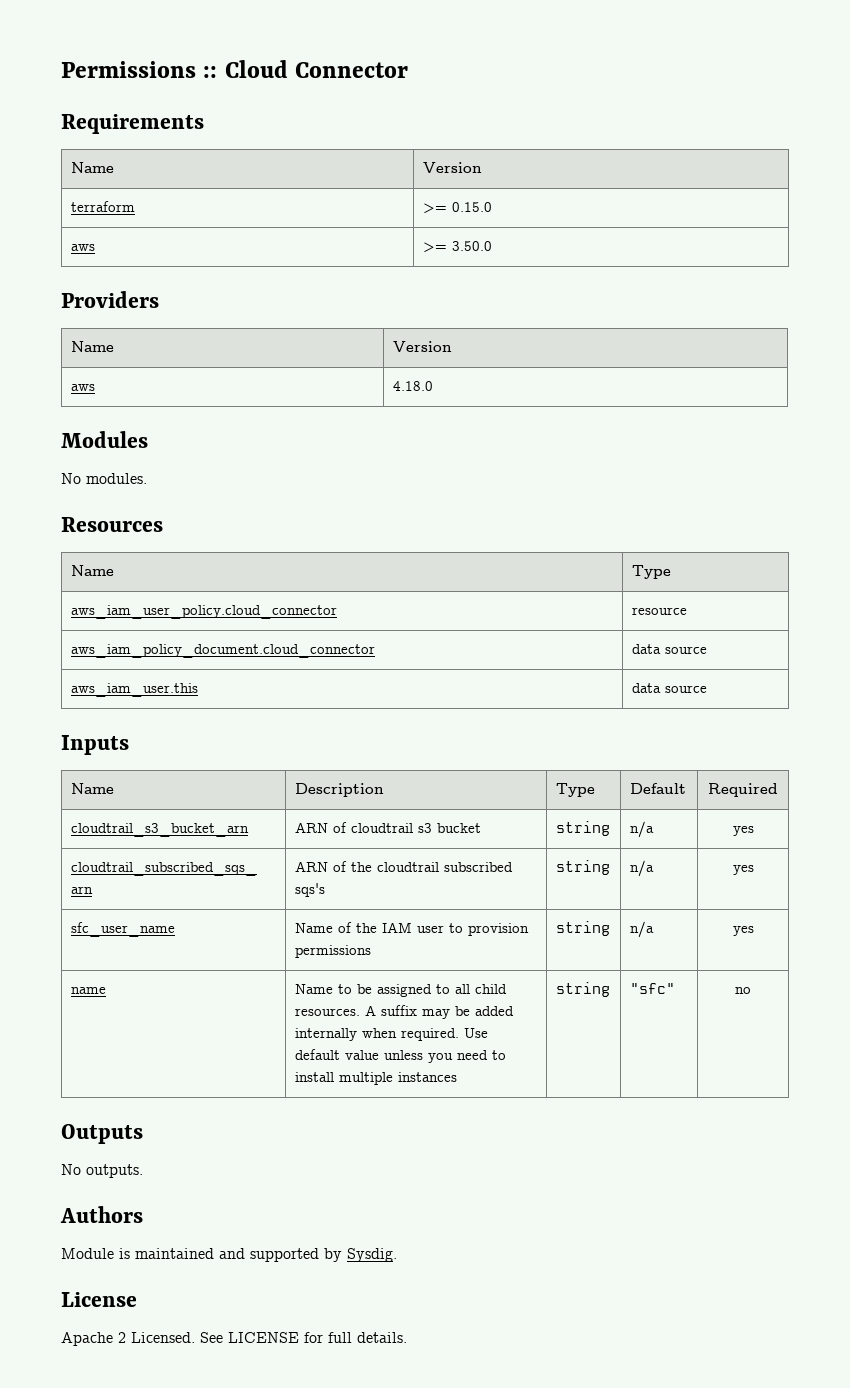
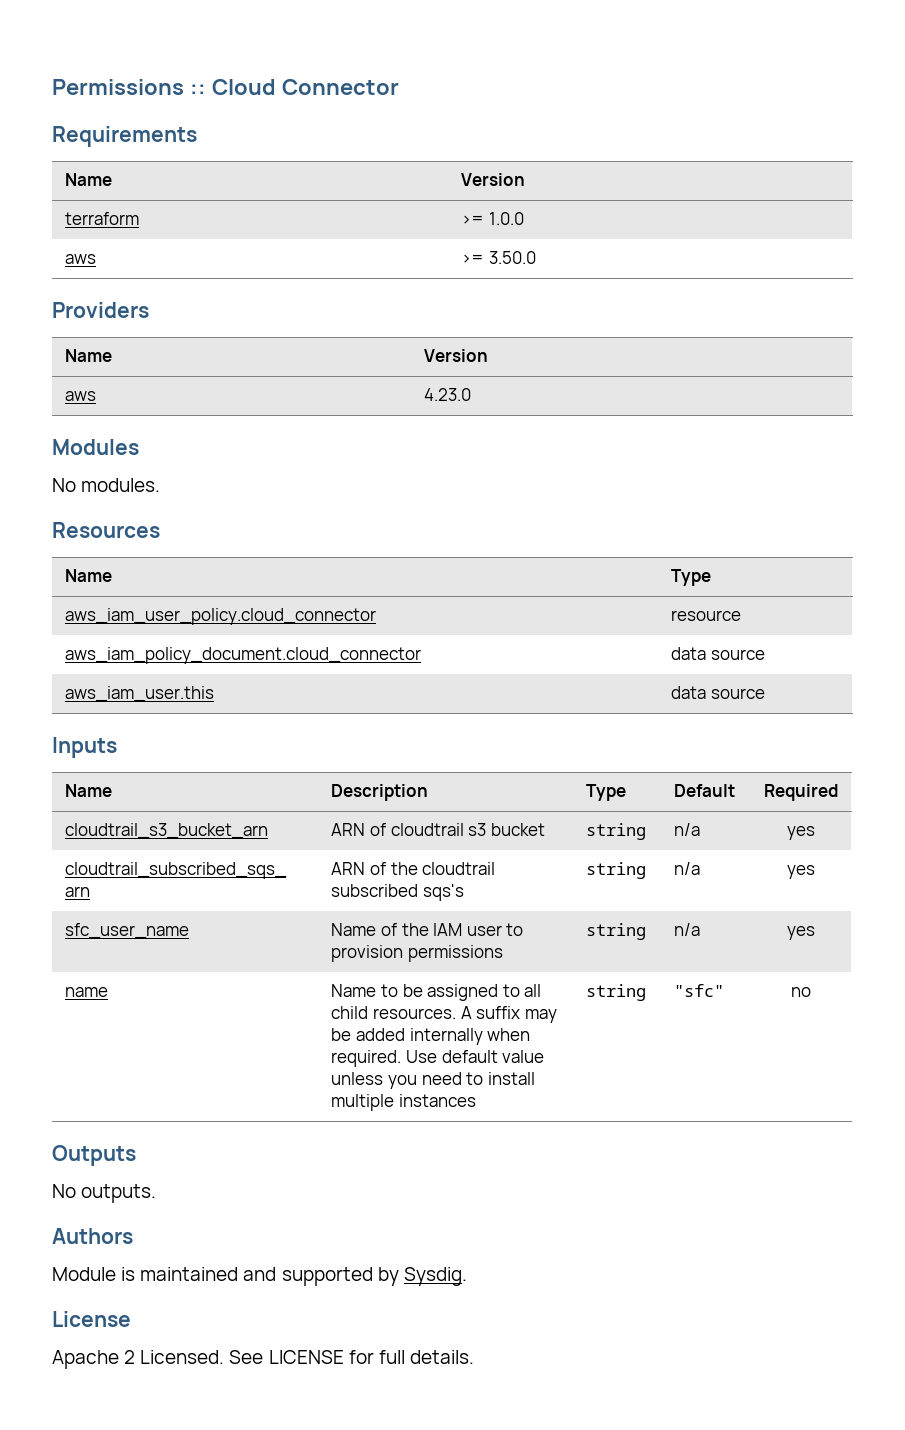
[451,202,492,212] 0.15.0 -> [488,212,524,225] 1.0.0
[392,381,433,391] 4.18.0 -> [424,388,472,401] 4.23.0

